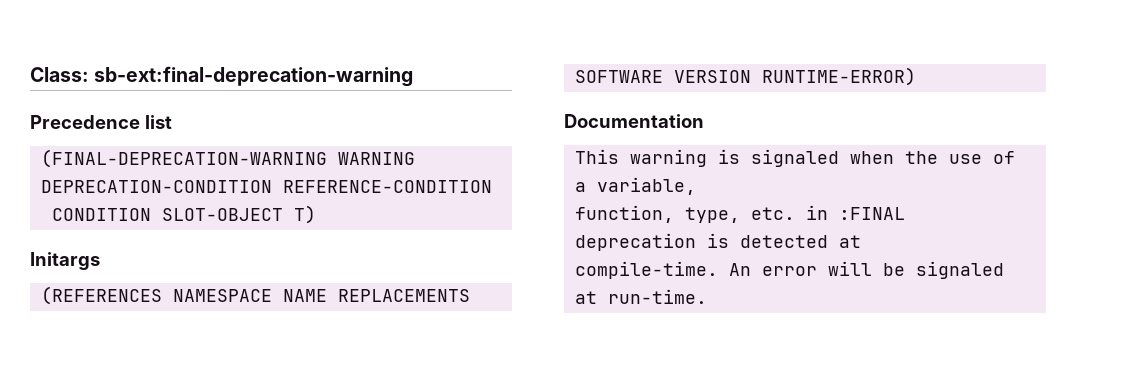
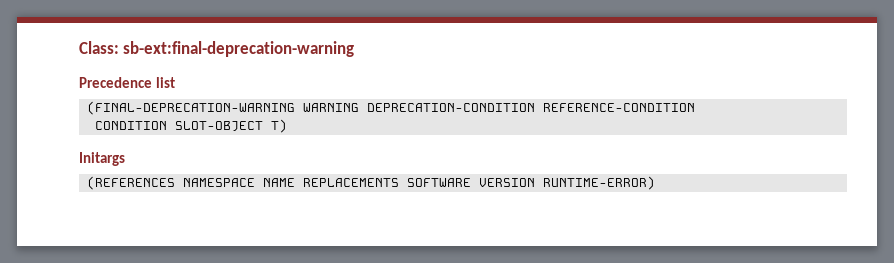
[564,114,704,128] [575,149,1016,167] [575,177,697,195] [575,205,906,223] [575,233,862,251] [575,261,1005,279] [575,289,708,304] // Documentation // This warning is signaled when the use of a variable, // function, type, etc. in :FINAL deprecation is detected at // compile-time. An error will be signaled at run-time. -> (656, 183) none

